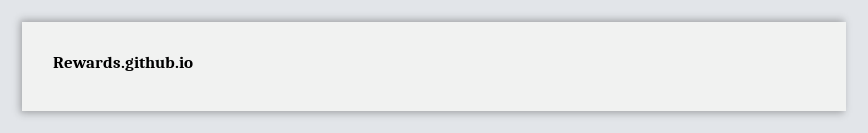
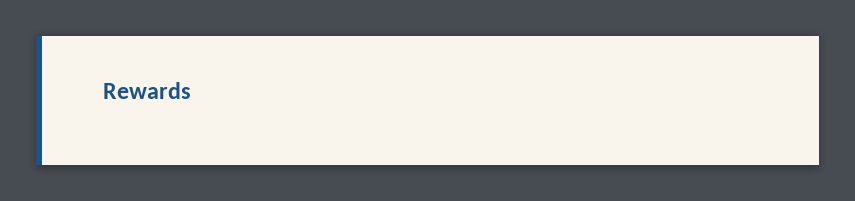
[53,56,193,71] Rewards.github.io -> [103,82,191,99] Rewards

